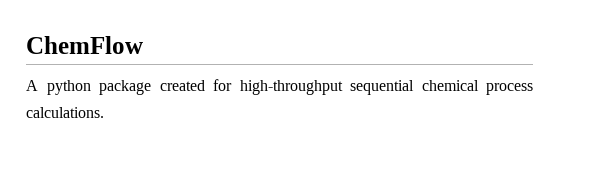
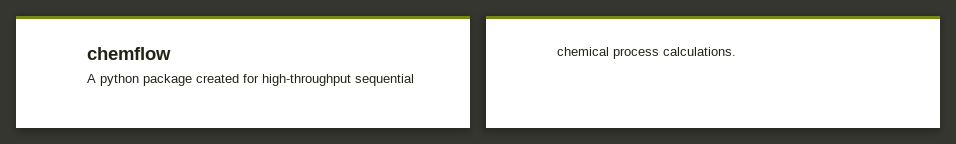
[26,36,143,54] ChemFlow -> [87,47,171,60] chemflow

